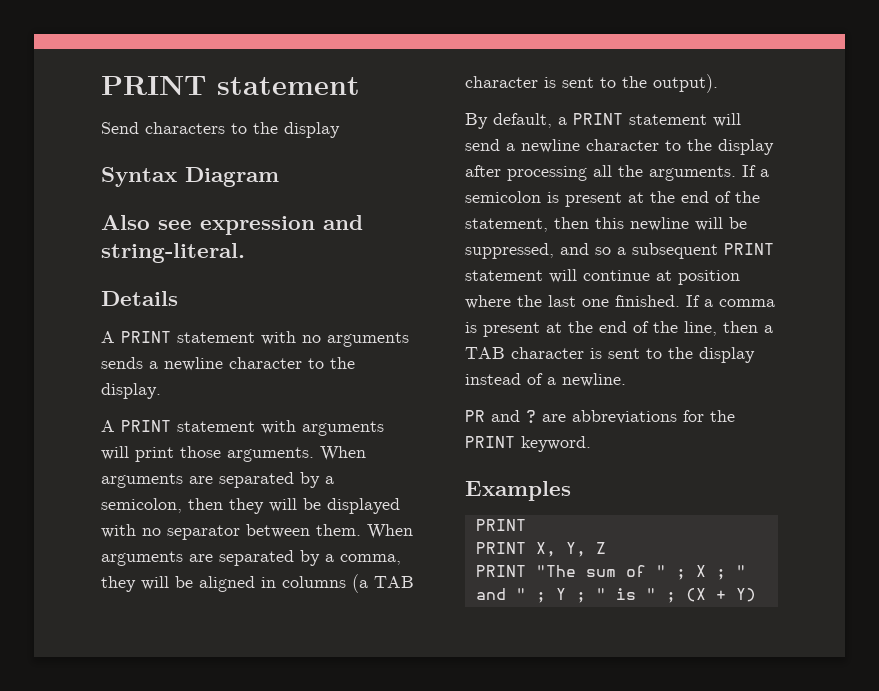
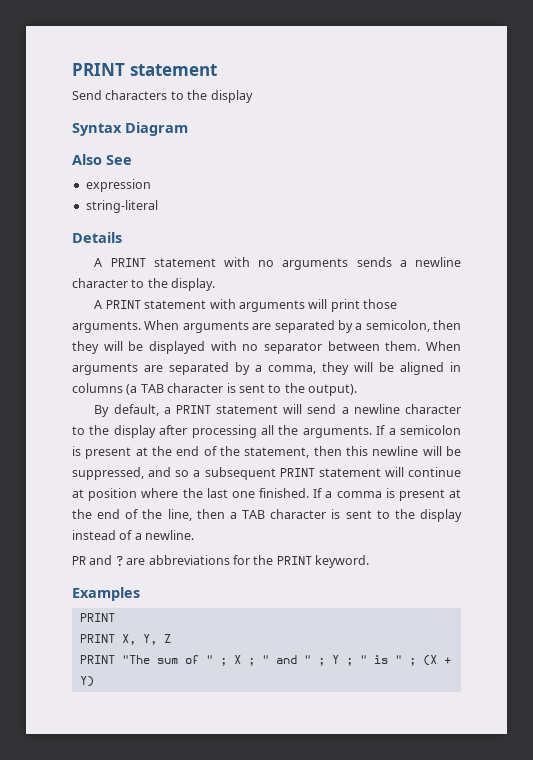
[158,220,192,230] see -> [106,155,132,165] See //
[323,215,363,230] [101,243,245,263] and string-literal. -> [85,200,158,213] // string-literal

